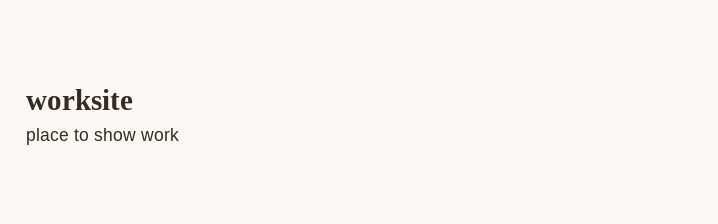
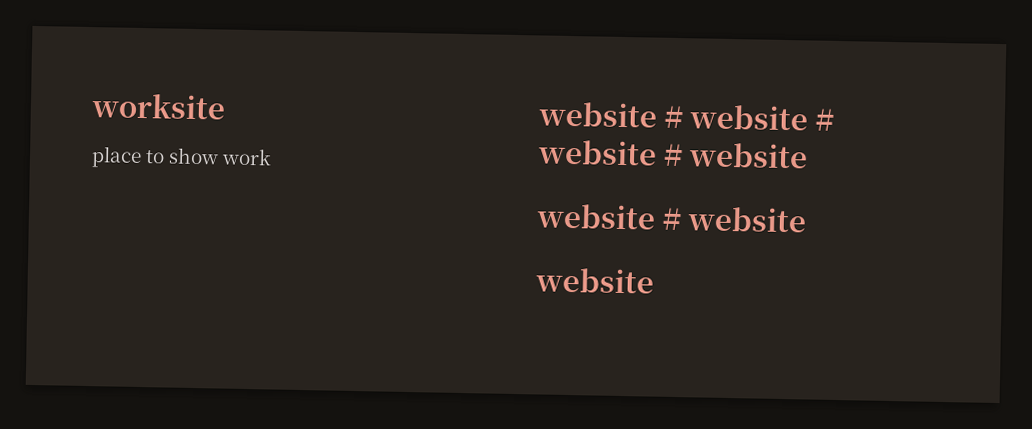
(179, 134) none -> [538,101,835,131] [537,139,808,169] [536,203,807,233] [535,267,654,294] // website # website # website # website // website # website // website

